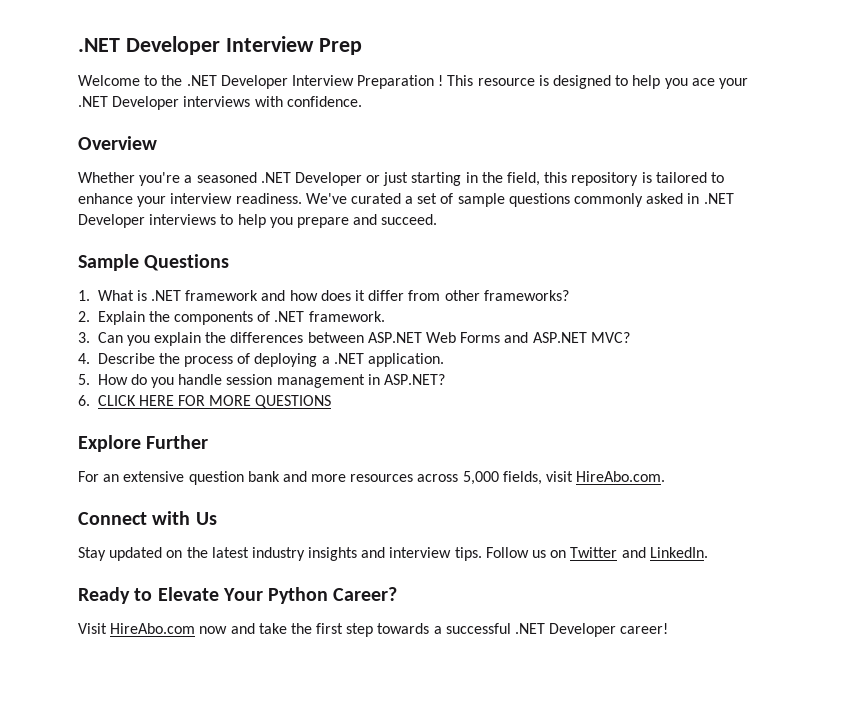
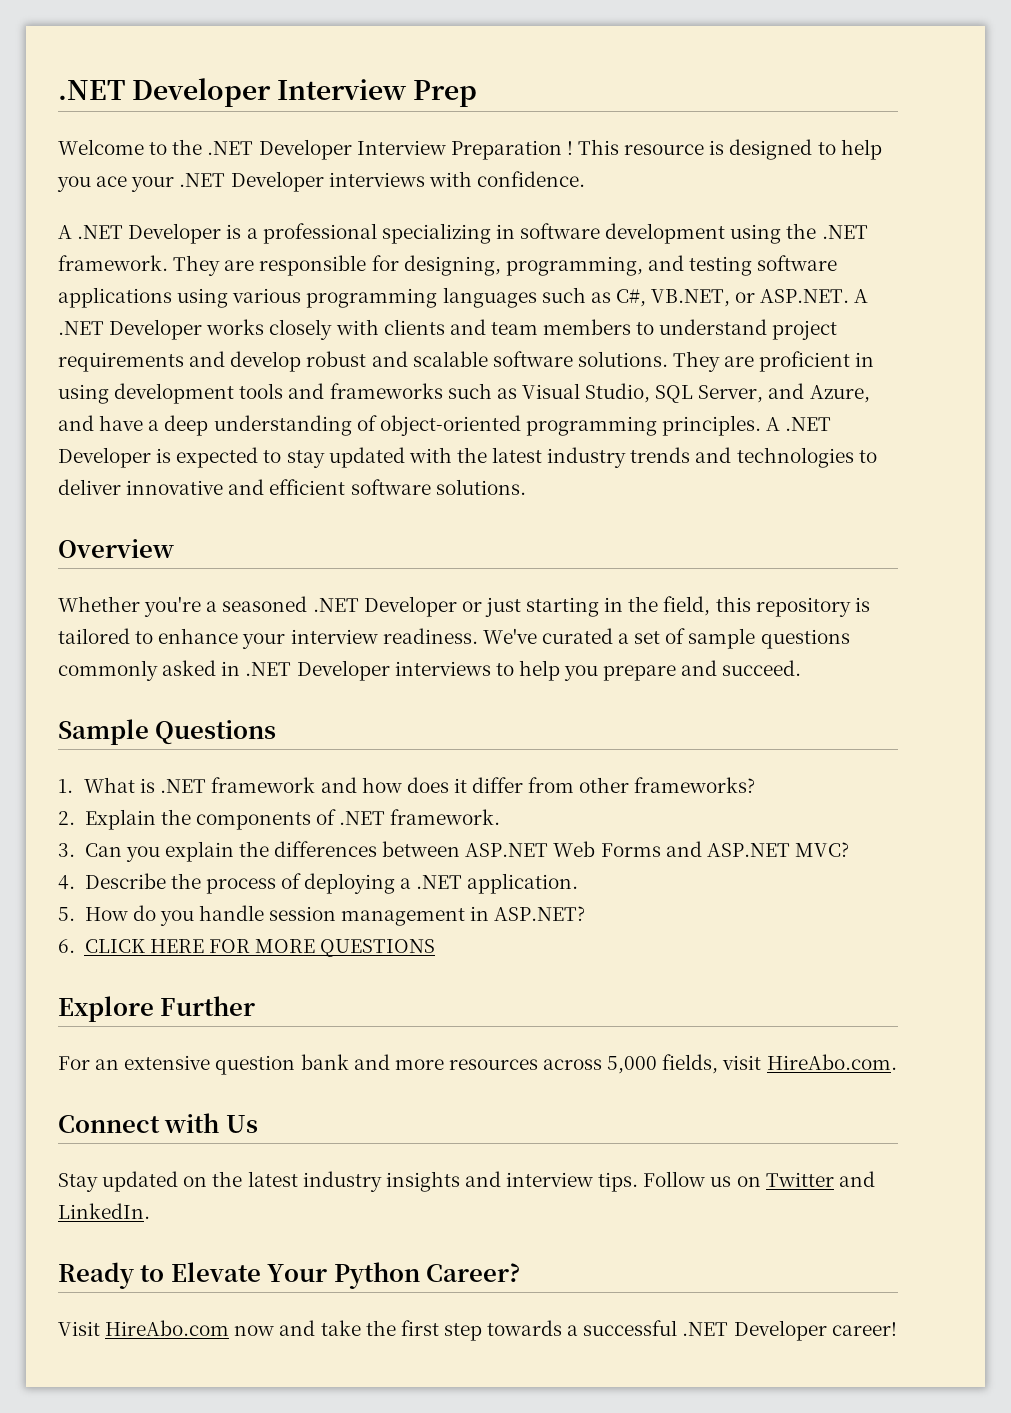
(362, 101) none -> [58,223,868,244] [58,255,838,276] [58,287,869,308] [58,319,838,340] [58,351,875,372] [58,383,870,404] [58,415,832,436] [58,447,877,468] [58,479,526,495] // A .NET Developer is a professional specializing in software development using the .NET framework. They are responsible for designing, programming, and testing software applications using various programming languages such as C#, VB.NET, or ASP.NET. A .NET Developer works closely with clients and team members to understand project requirements and develop robust and scalable software solutions. They are proficient in using development tools and frameworks such as Visual Studio, SQL Server, and Azure, and have a deep understanding of object-oriented programming principles. A .NET Developer is expected to stay updated with the latest industry trends and technologies to deliver innovative and efficient software solutions.

